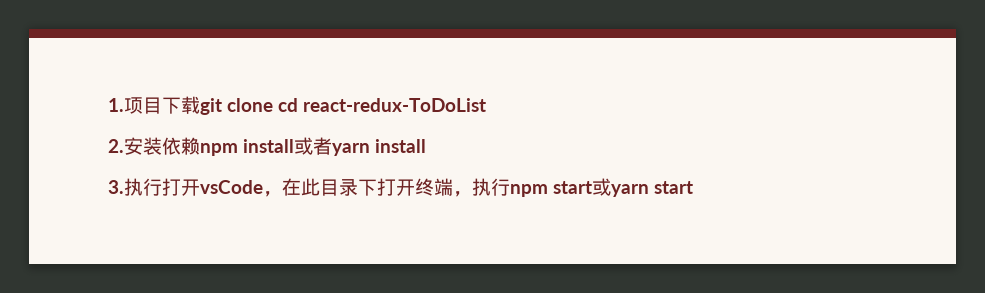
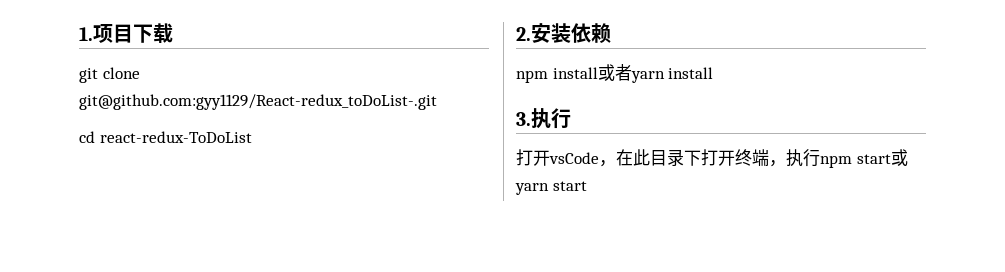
(200, 105) none -> (173, 33) //
(274, 105) none -> [79,94,437,110] git@github.com:gyy1129/React-redux_toDoList-.git //
(200, 146) none -> (611, 33) //
(162, 187) none -> (571, 118) //

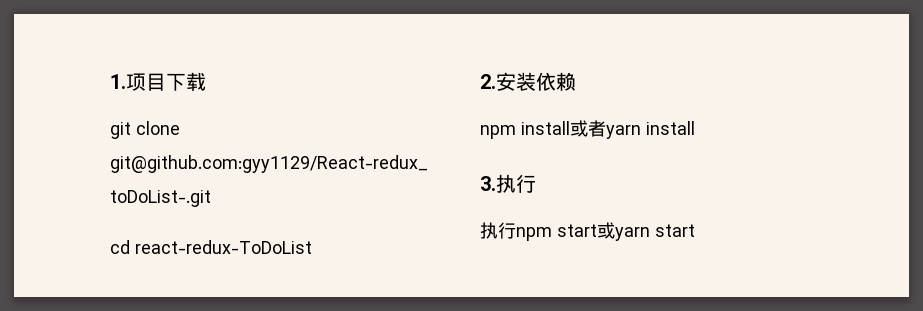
[516,149,786,167] 打开vsCode，在此目录下打开终端， -> (536, 183) none

